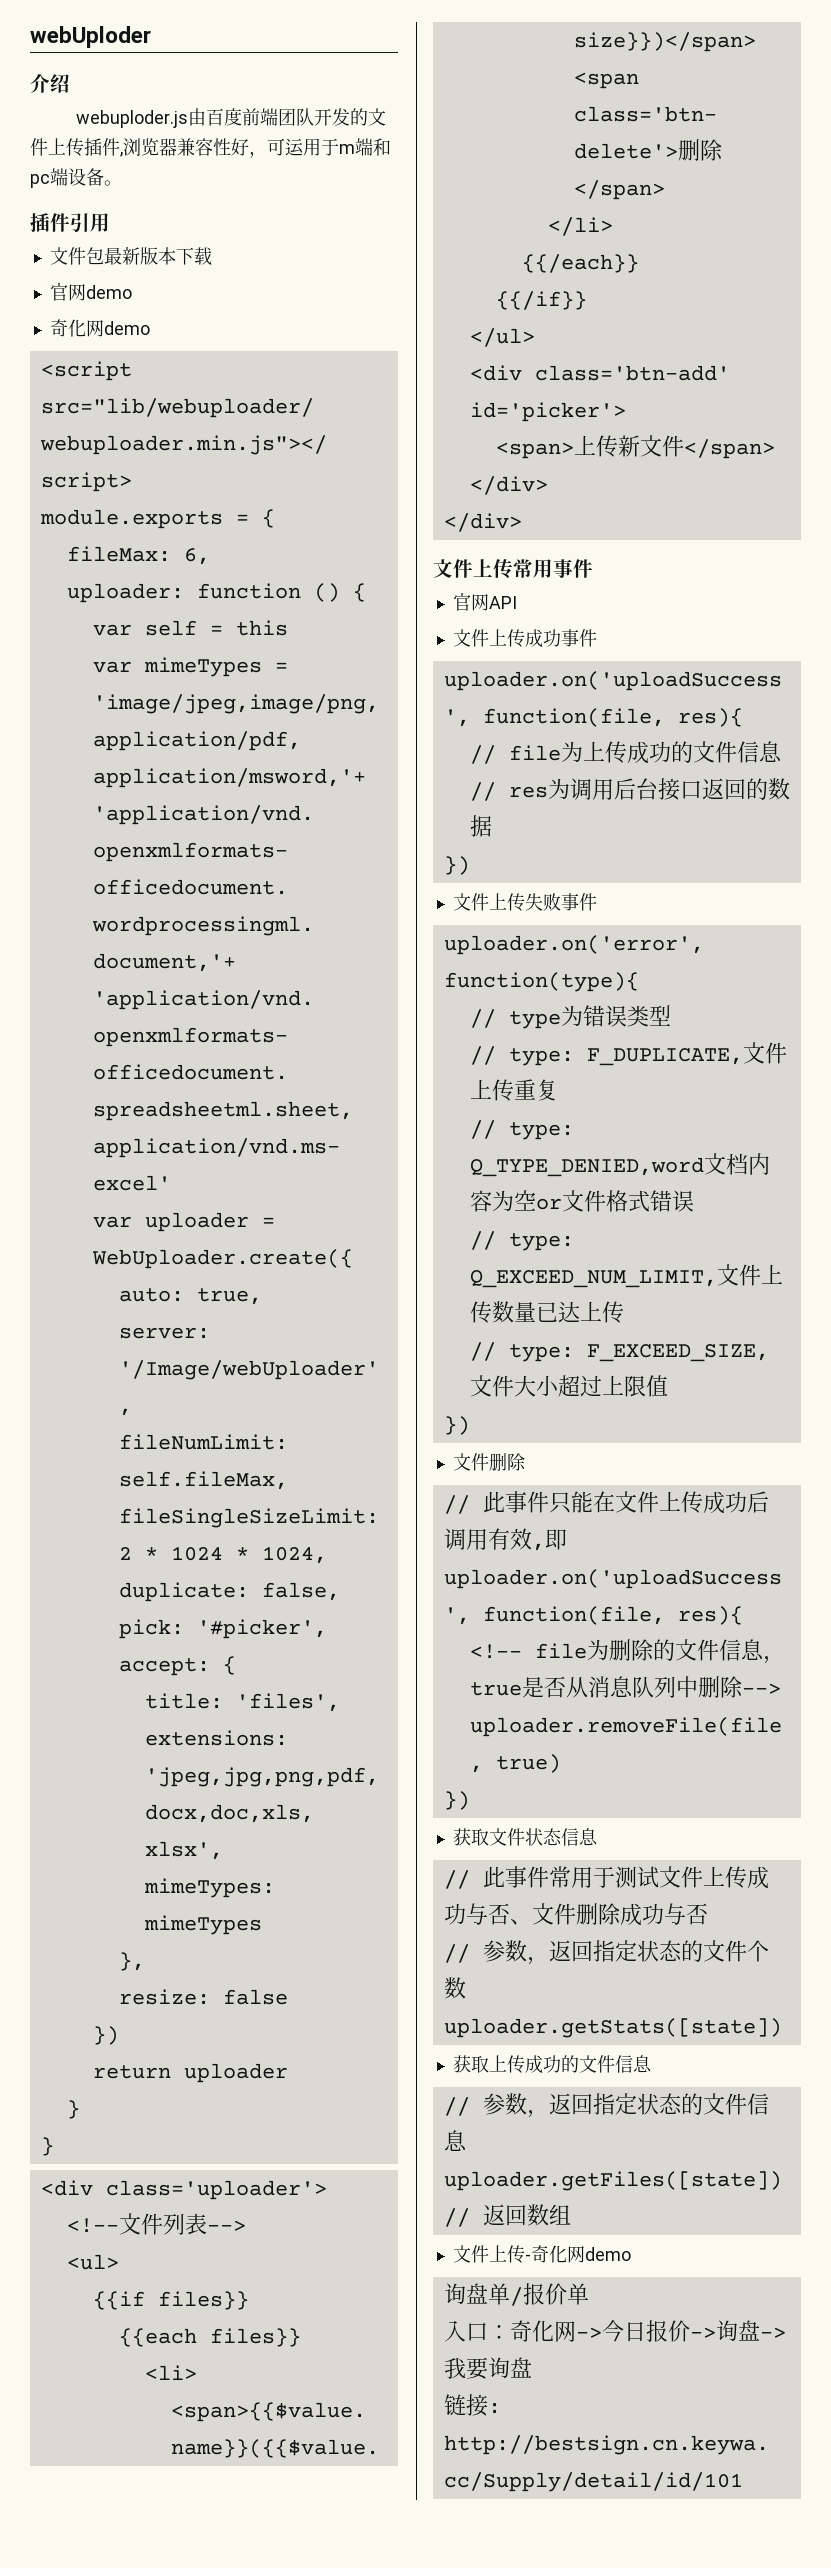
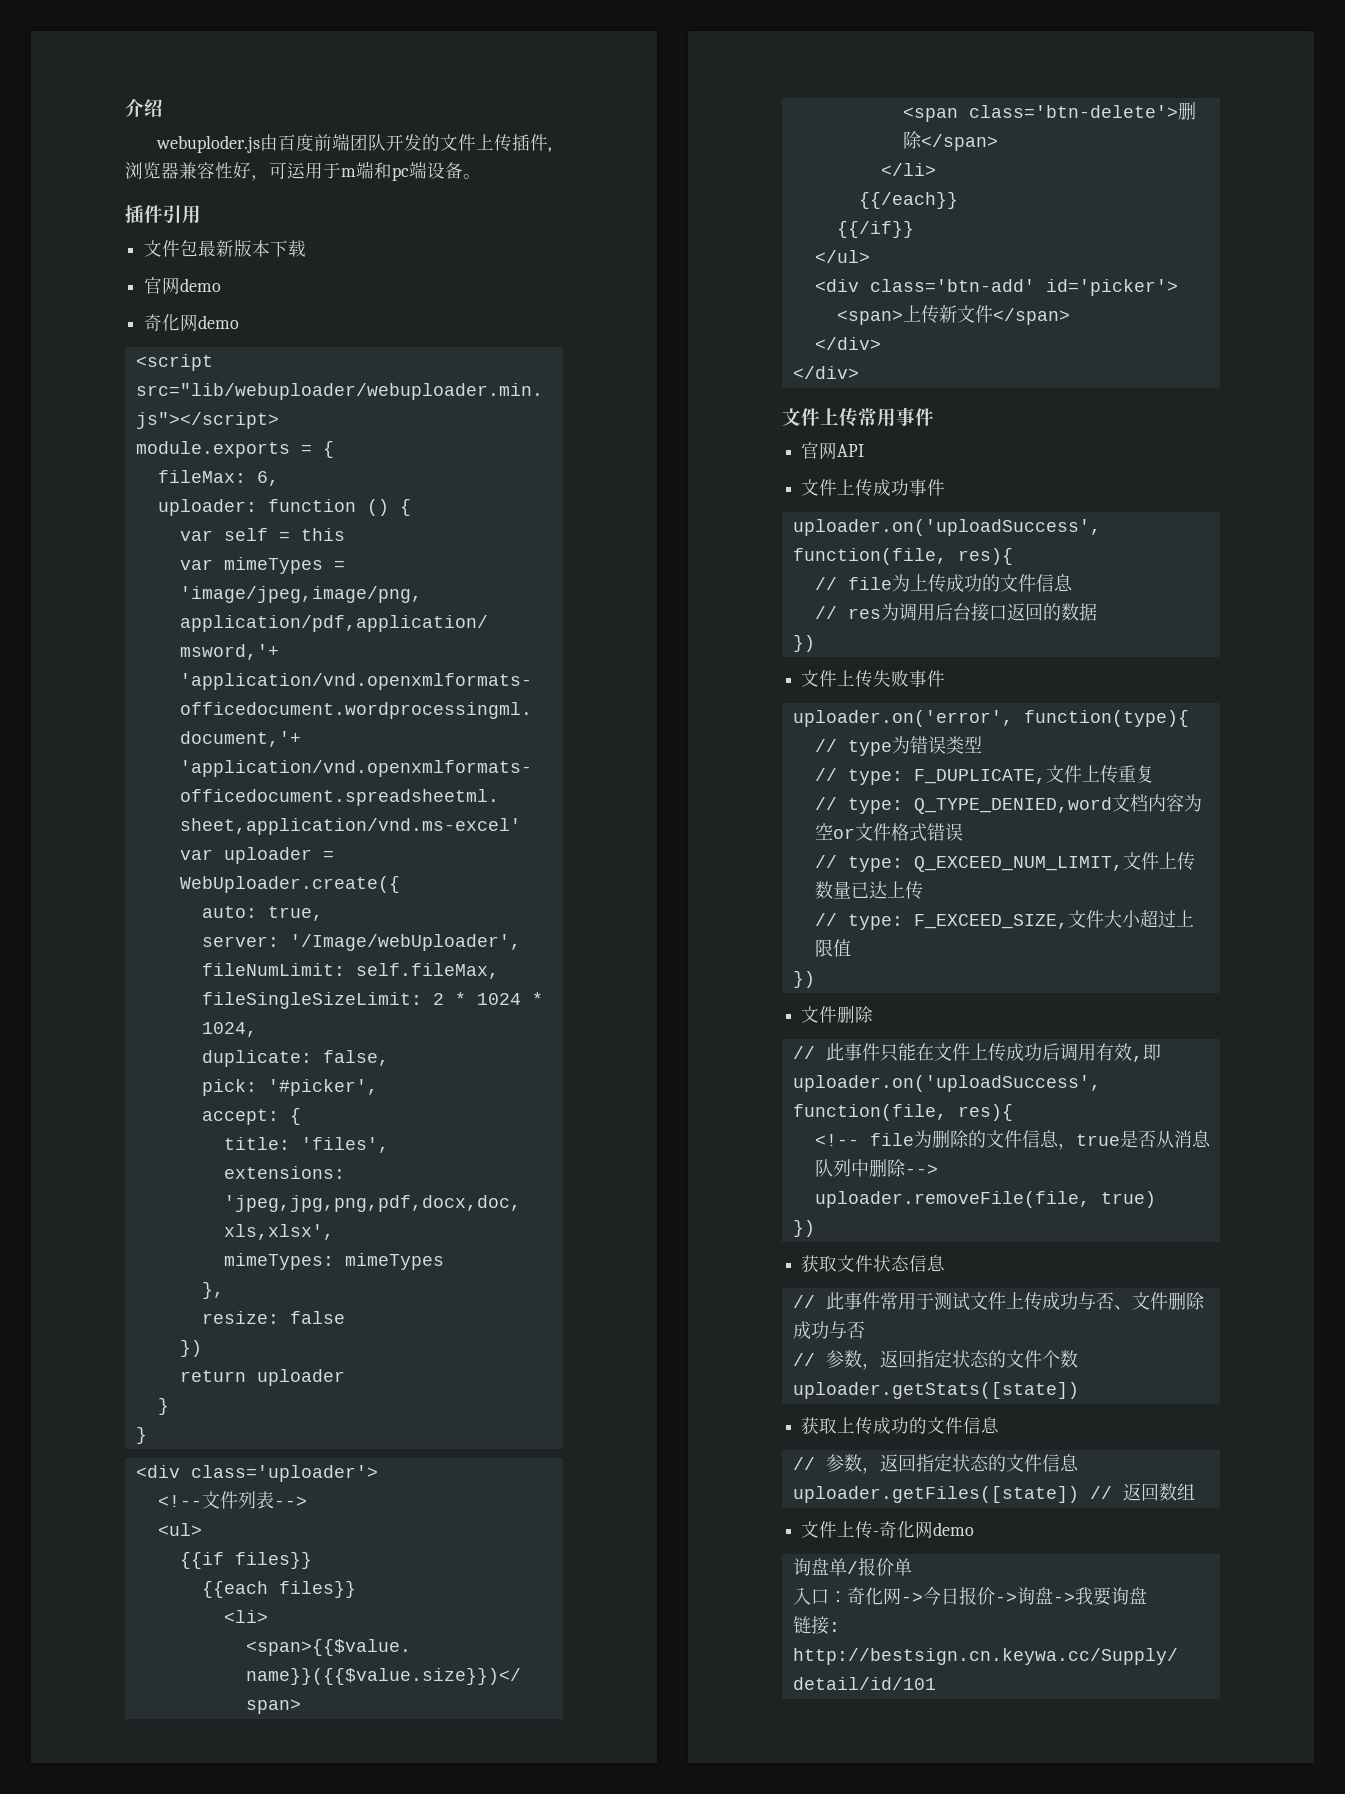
[30,26,151,48] webUploder // -> (125, 108) none

